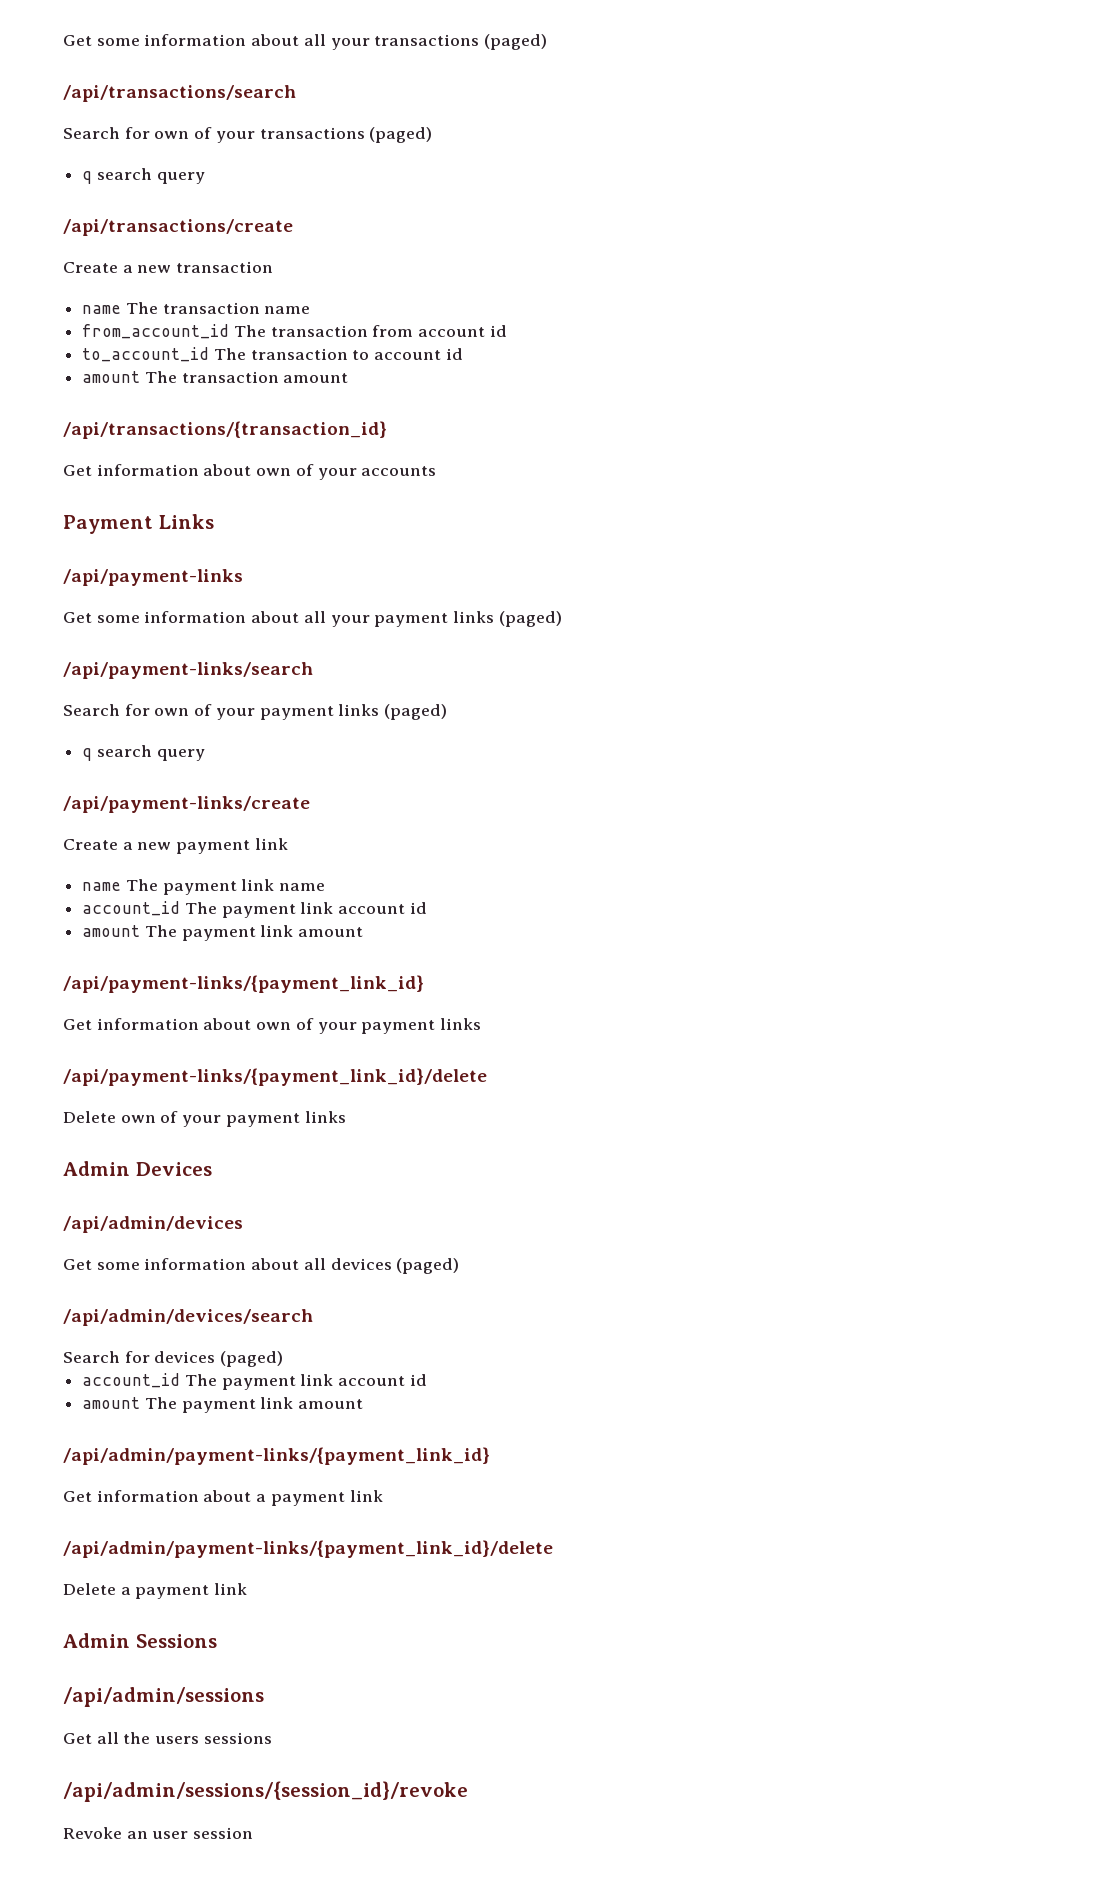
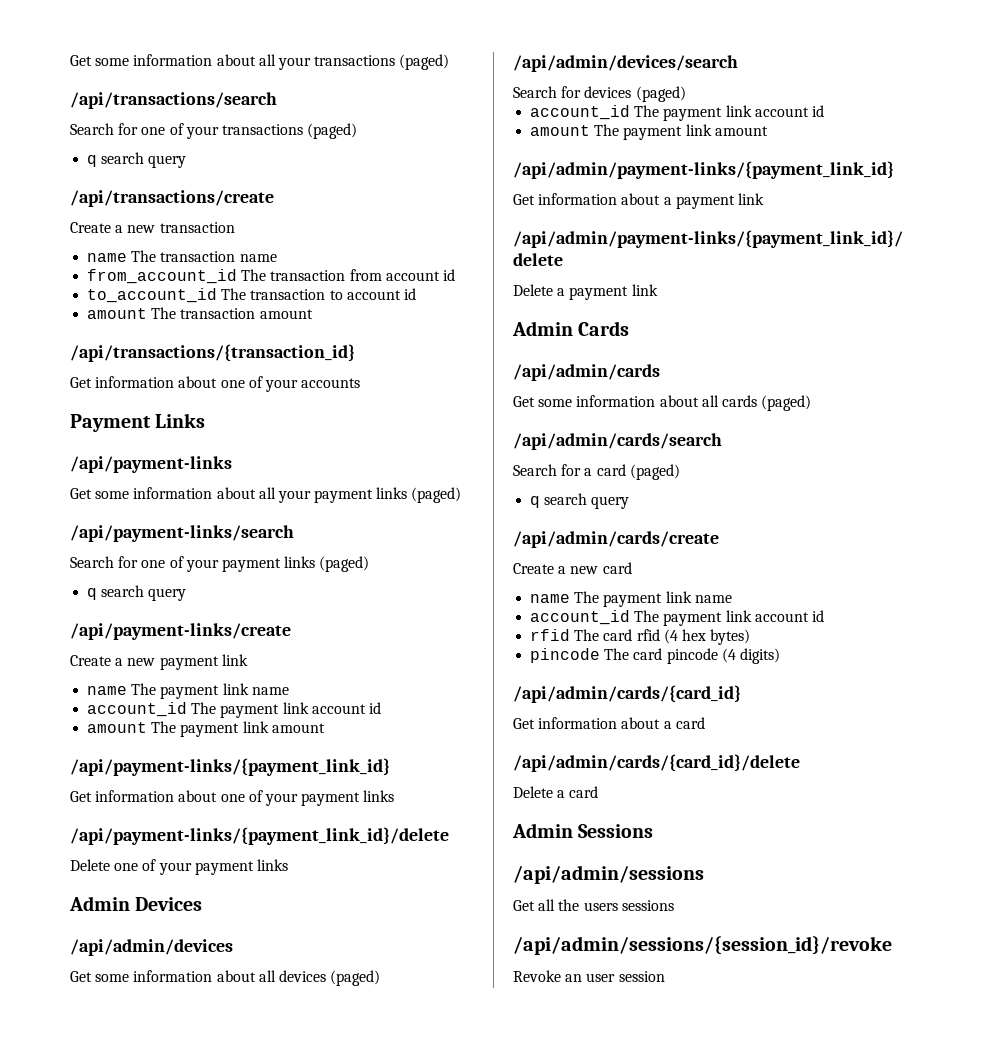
[154,131,190,139] own -> [141,127,166,135] one
[256,468,292,476] own -> [220,380,245,388] one
[154,708,190,716] own -> [141,560,166,568] one
[256,1022,292,1030] own -> [220,794,245,802] one
[120,1115,156,1123] own -> [114,863,139,871] one
(248, 1589) none -> [512,321,630,336] [513,364,660,381] [513,395,812,411] [513,433,722,450] [513,464,680,480] [530,493,630,509] [513,531,719,548] [513,562,632,574] [530,591,732,607] [530,610,824,626] [530,629,751,645] [530,648,780,664] [513,685,741,703] [513,717,705,729] [513,754,800,772] [513,786,599,798] // Admin Cards // /api/admin/cards // Get some information about all cards (paged) // /api/admin/cards/search // Search for a card (paged) // q search query // /api/admin/cards/create // Create a new card // name The payment link name // account_id The payment link account id // rfid The card rfid (4 hex bytes) // pincode The card pincode (4 digits) // /api/admin/cards/{card_id} // Get information about a card // /api/admin/cards/{card_id}/delete // Delete a card

